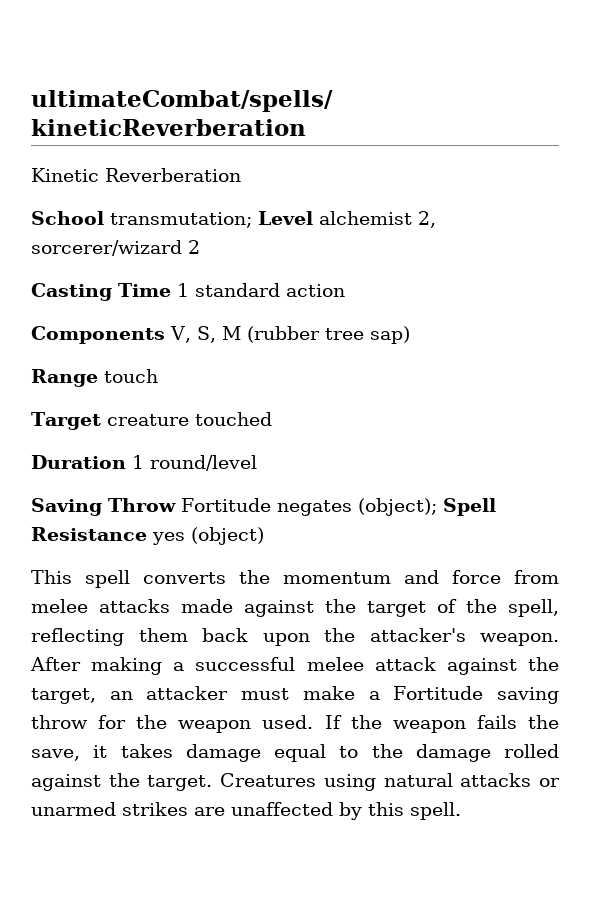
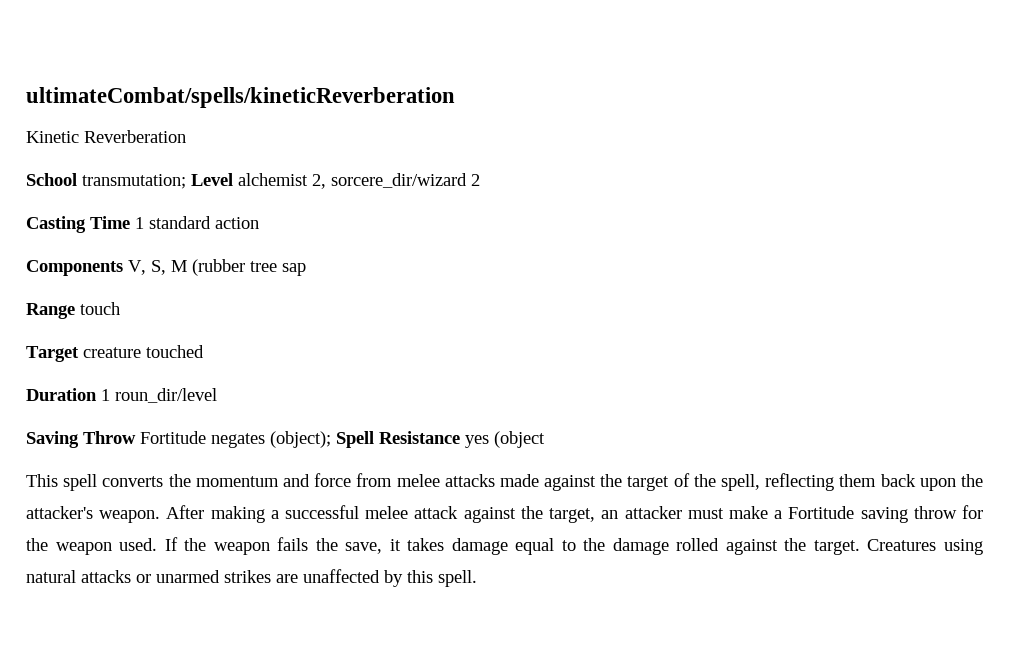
[31,240,182,256] sorcerer/wizard -> [331,173,467,188] sorcere_dir/wizard
[369,326,410,344] sap) -> [282,263,306,276] sap
[150,455,257,471] round/level -> [115,388,217,403] roun_dir/level
[191,527,264,545] (object) -> [494,431,545,448] (object

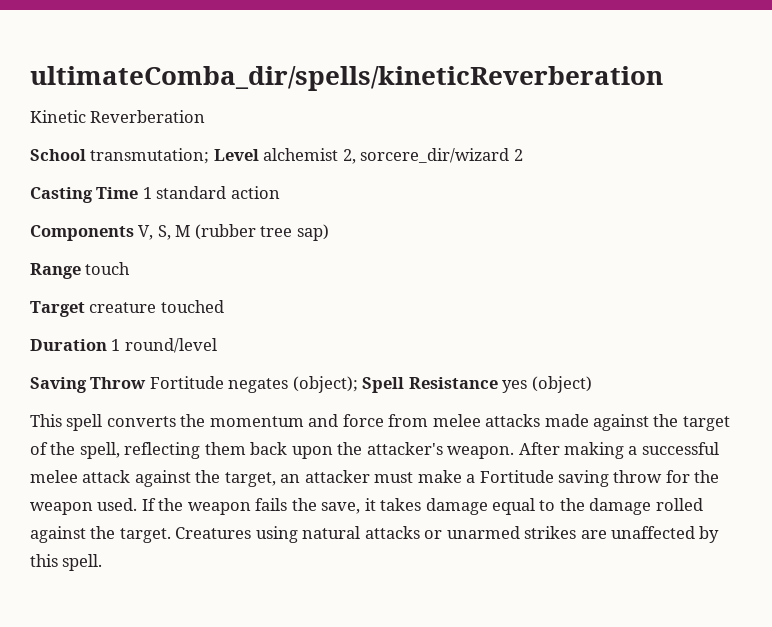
[26,87,455,108] ultimateCombat/spells/kineticReverberation -> [30,66,663,91] ultimateComba_dir/spells/kineticReverberation
[282,263,306,276] sap -> [296,224,329,241] sap)
[115,388,217,403] roun_dir/level -> [124,338,217,353] round/level
[494,431,545,448] (object -> [531,376,592,393] (object)

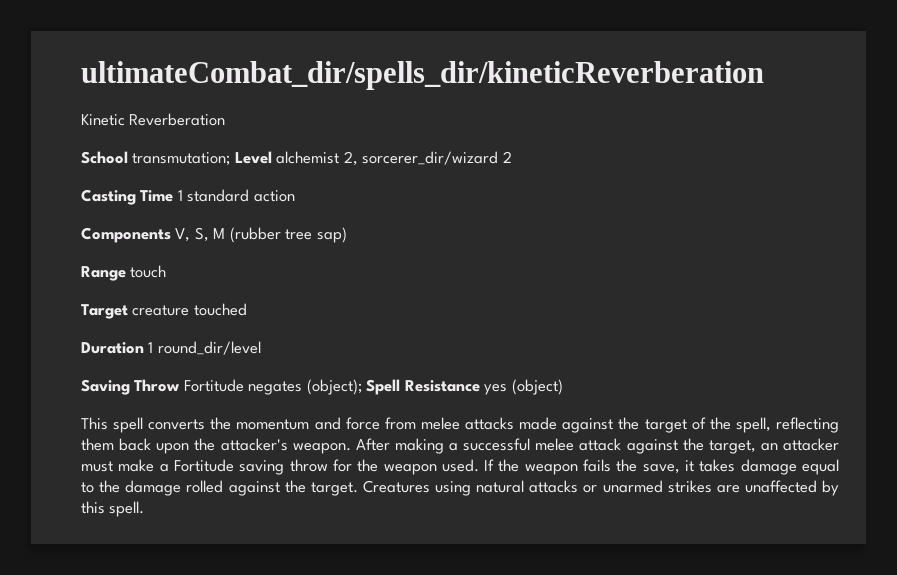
[30,66,663,91] ultimateComba_dir/spells/kineticReverberation -> [81,61,764,90] ultimateCombat_dir/spells_dir/kineticReverberation
[360,148,510,163] sorcere_dir/wizard -> [362,151,499,165] sorcerer_dir/wizard
[124,338,217,353] round/level -> [157,341,261,355] round_dir/level

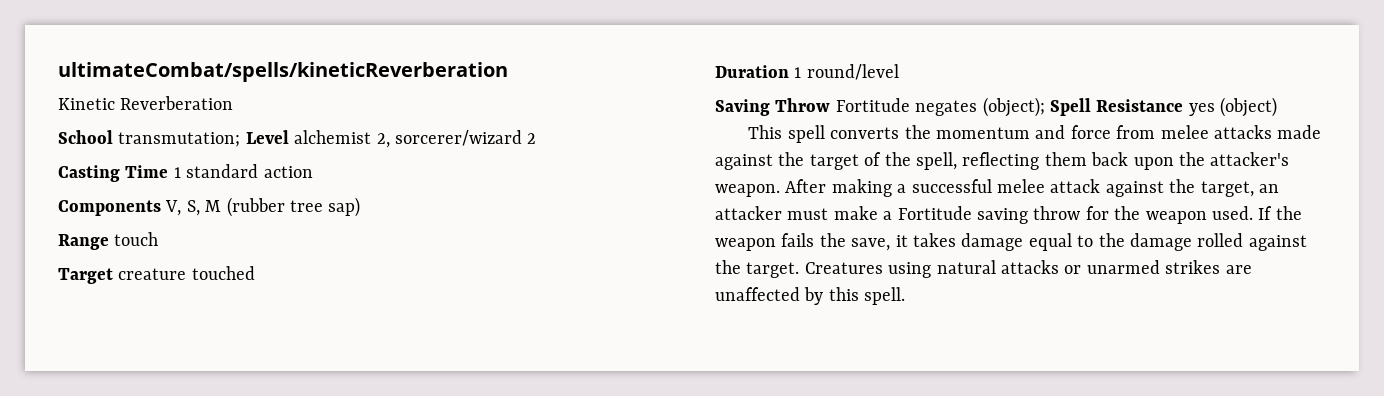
[81,61,764,90] ultimateCombat_dir/spells_dir/kineticReverberation -> [58,62,508,82] ultimateCombat/spells/kineticReverberation
[362,151,499,165] sorcerer_dir/wizard -> [395,130,522,146] sorcerer/wizard
[157,341,261,355] round_dir/level -> [806,64,899,80] round/level

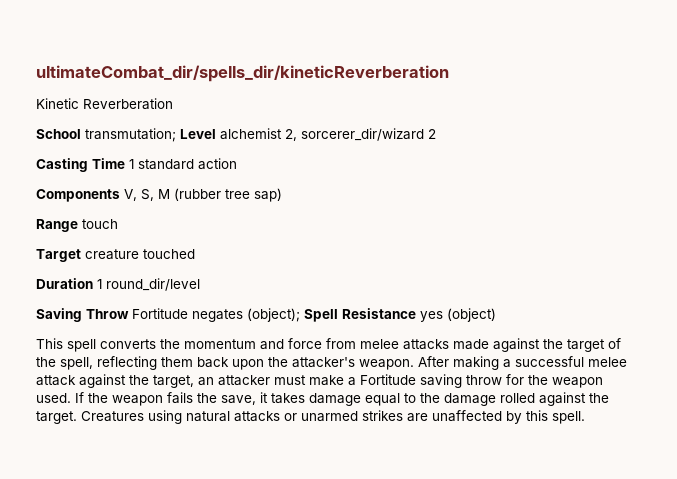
[58,62,508,82] ultimateCombat/spells/kineticReverberation -> [36,65,449,82] ultimateCombat_dir/spells_dir/kineticReverberation
[395,130,522,146] sorcerer/wizard -> [301,128,424,141] sorcerer_dir/wizard
[806,64,899,80] round/level -> [106,278,200,291] round_dir/level

